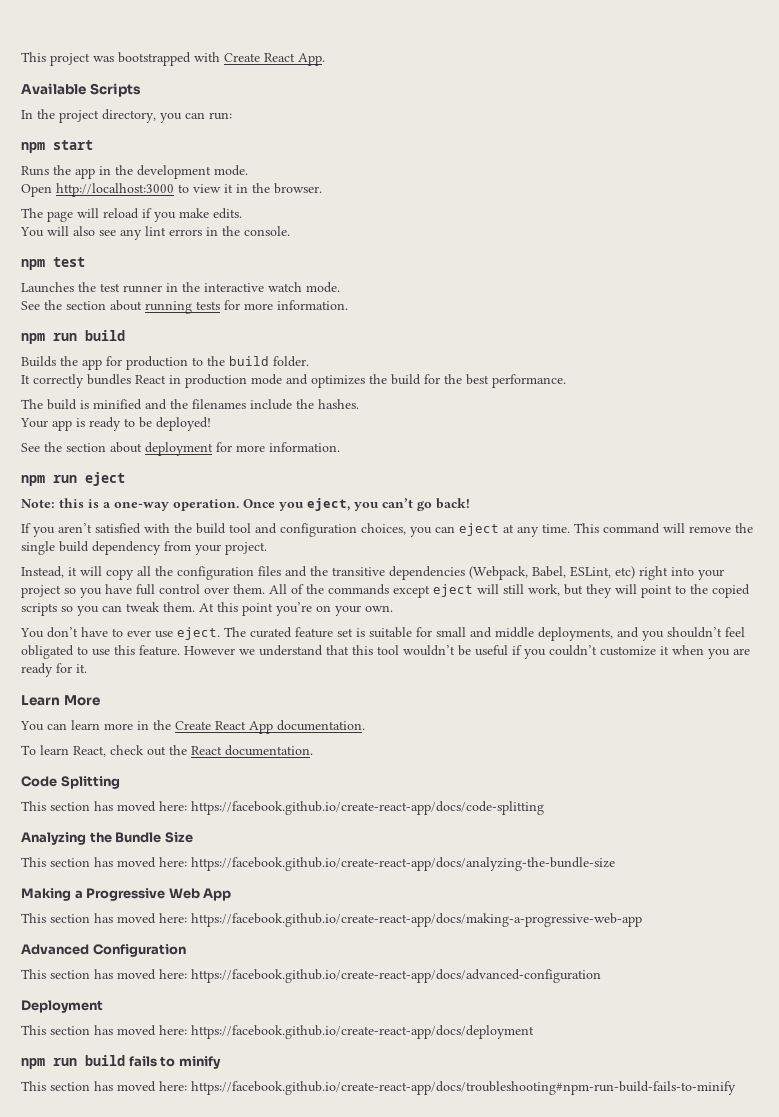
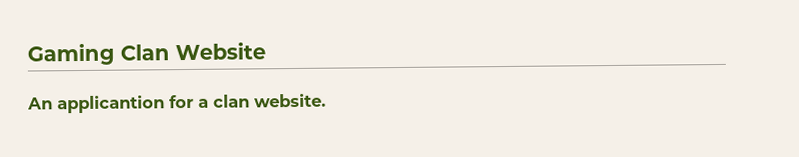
[21,52,325,66] [21,83,141,97] [21,109,232,123] [21,140,93,153] [21,165,248,179] [21,183,322,197] [21,208,242,222] [20,226,290,240] [21,257,85,270] [21,282,340,293] [21,300,348,314] [21,330,125,344] [21,356,309,370] [21,374,566,388] [21,399,359,410] [20,417,211,431] [21,442,340,456] [21,472,125,486] [21,498,470,511] [21,523,753,537] [21,541,267,555] [21,566,724,580] [21,584,750,598] [21,602,393,616] [20,627,745,641] [21,645,750,659] [21,663,87,677] [21,695,100,706] [20,720,365,734] [21,745,313,757] [21,776,120,789] [21,801,544,815] [21,832,193,845] [21,857,615,871] [21,888,232,901] [21,913,642,927] [21,944,186,957] [21,969,601,983] [21,1000,103,1013] [21,1025,534,1039] [21,1055,221,1069] [21,1081,736,1095] This project was bootstrapped with Create React App. // Available Scripts // In the project directory, you can run: // npm start // Runs the app in the development mode. // Open http://localhost:3000 to view it in the browser. // The page will reload if you make edits. // You will also see any lint errors in the console. // npm test // Launches the test runner in the interactive watch mode. // See the section about running tests for more information. // npm run build // Builds the app for production to the build folder. // It correctly bundles React in production mode and optimizes the build for the best performance. // The build is minified and the filenames include the hashes. // Your app is ready to be deployed! // See the section about deployment for more information. // npm run eject // Note: this is a one-way operation. Once you eject, you can’t go back! // If you aren’t satisfied with the build tool and configuration choices, you can eject at any time. This command will remove the single build dependency from your project. // Instead, it will copy all the configuration files and the transitive dependencies (Webpack, Babel, ESLint, etc) right into your project so you have full control over them. All of the commands except eject will still work, but they will point to the copied scripts so you can tweak them. At this point you’re on your own. // You don’t have to ever use eject. The curated feature set is suitable for small and middle deployments, and you shouldn’t feel obligated to use this feature. However we understand that this tool wouldn’t be useful if you couldn’t customize it when you are ready for it. // Learn More // You can learn more in the Create React App documentation. // To learn React, check out the React documentation. // Code Splitting // This section has moved here: https://facebook.github.io/create-react-app/docs/code-splitting // Analyzing the Bundle Size // This section has moved here: https://facebook.github.io/create-react-app/docs/analyzing-the-bundle-size // Making a Progressive Web App // This section has moved here: https://facebook.github.io/create-react-app/docs/making-a-progressive-web-app // Advanced Configuration // This section has moved here: https://facebook.github.io/create-react-app/docs/advanced-configuration // Deployment // This section has moved here: https://facebook.github.io/create-react-app/docs/deployment // npm run build fails to minify // This section has moved here: https://facebook.github.io/create-react-app/docs/troubleshooting#npm-run-build-fails-to-minify -> [27,42,266,66] [27,93,326,114] Gaming Clan Website // An applicantion for a clan website.

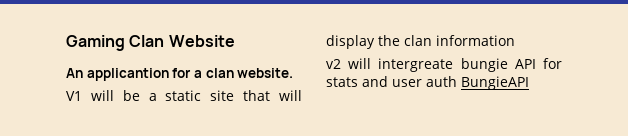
(326, 100) none -> [66,90,302,101] [326,35,515,49] [326,58,562,72] [326,76,529,90] // V1 will be a static site that will display the clan information // v2 will intergreate bungie API for stats and user auth BungieAPI

